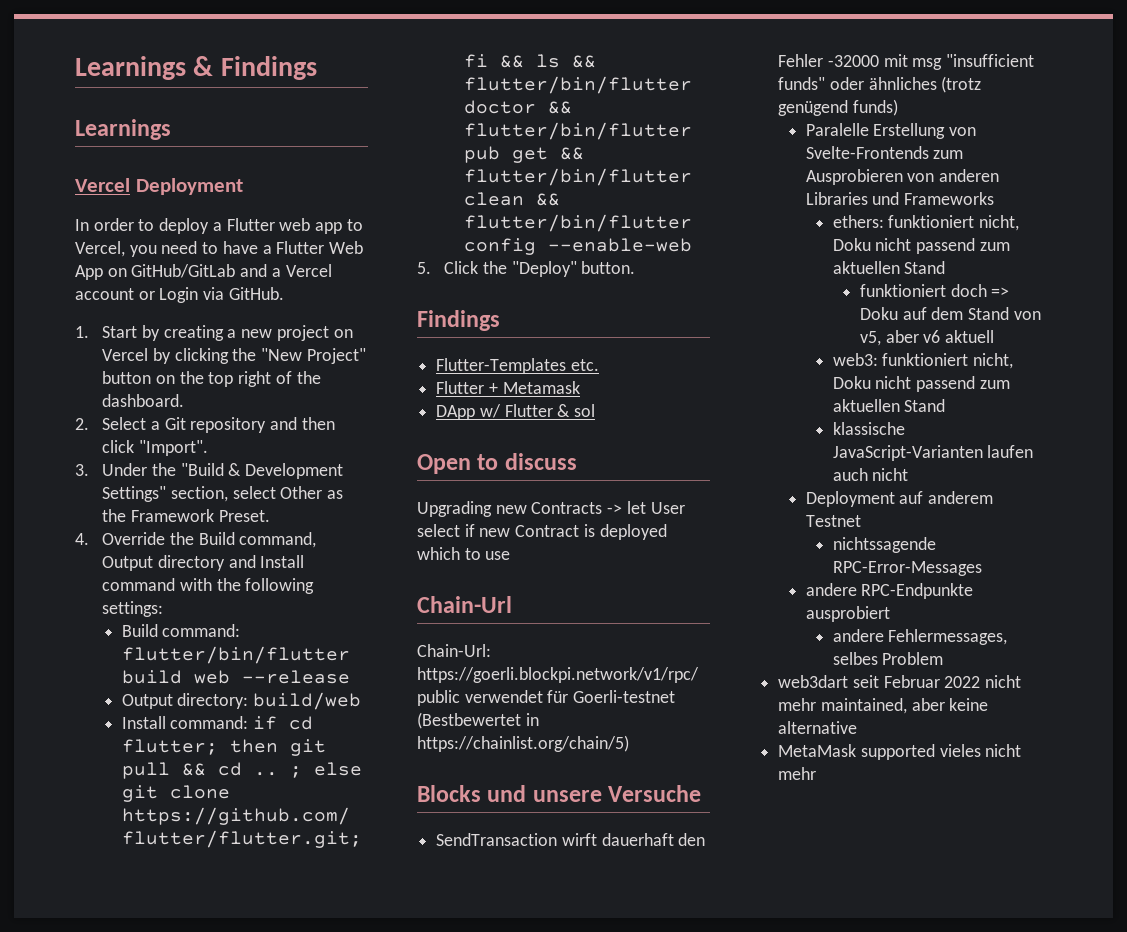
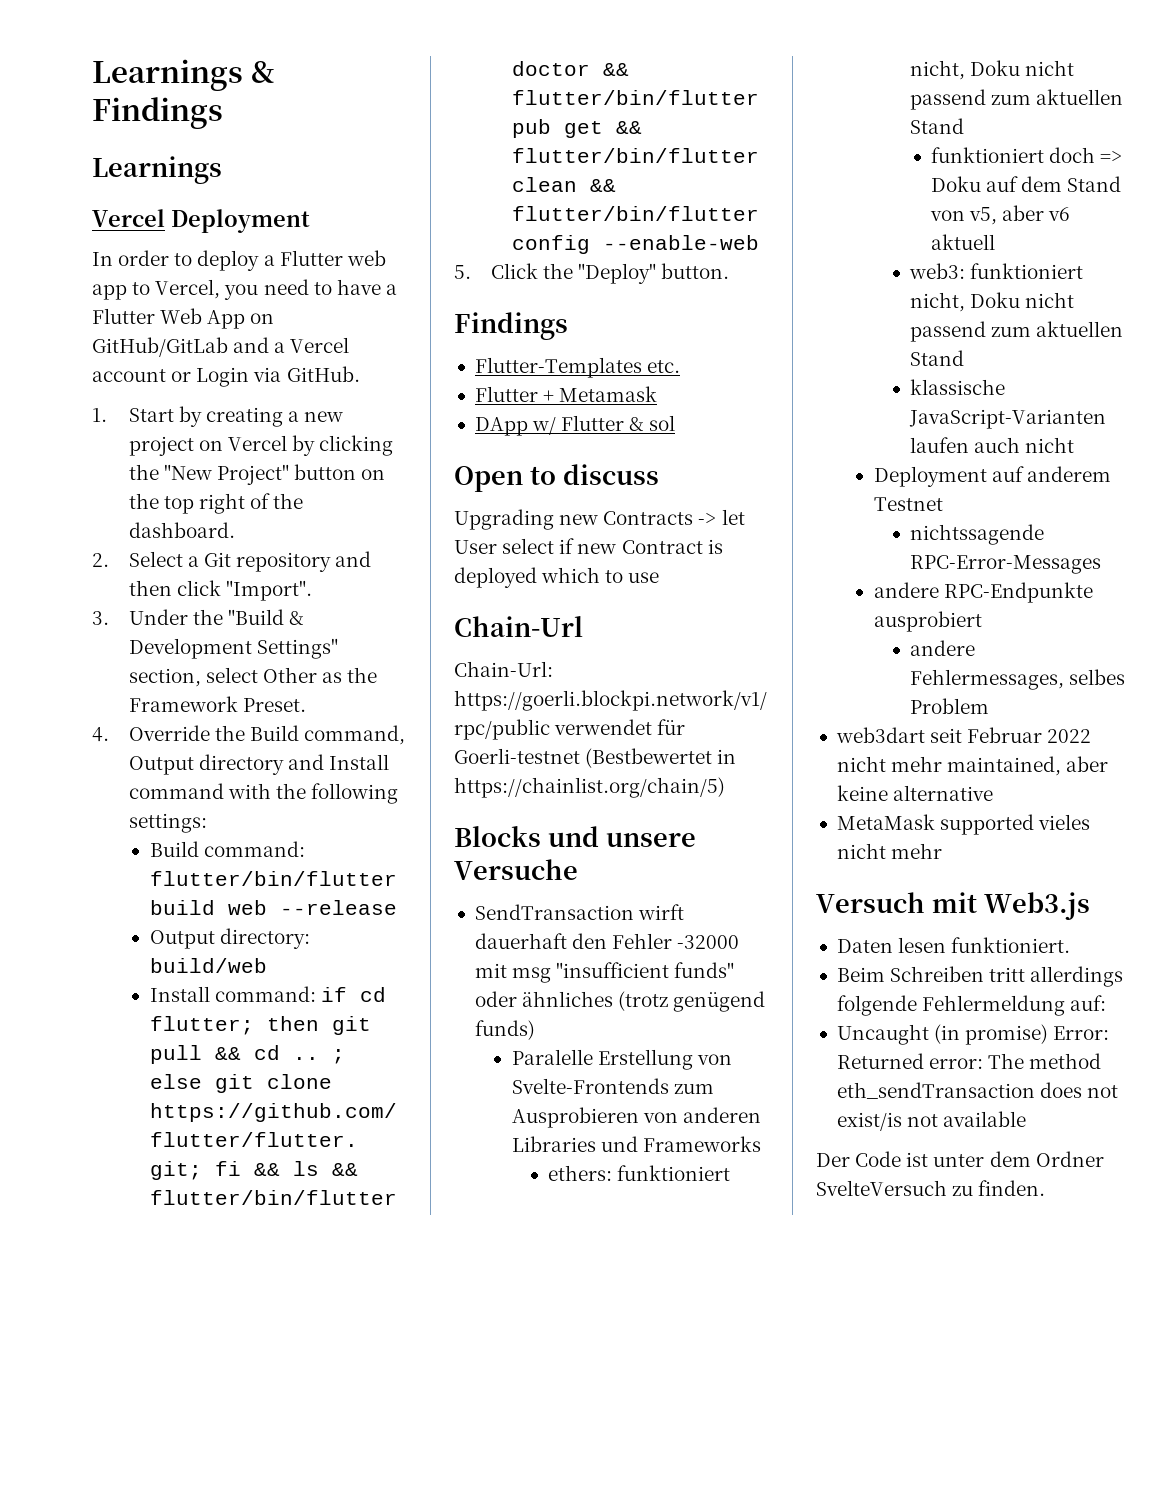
(817, 773) none -> [816,892,1090,920] [836,937,1071,953] [836,966,1124,987] [836,995,1107,1016] [836,1024,1110,1045] [836,1053,1102,1069] [836,1082,1119,1099] [836,1111,1027,1131] [816,1151,1104,1167] [816,1180,1046,1196] // Versuch mit Web3.js // Daten lesen funktioniert. // Beim Schreiben tritt allerdings folgende Fehlermeldung auf: // Uncaught (in promise) Error: Returned error: The method eth_sendTransaction does not exist/is not available // Der Code ist unter dem Ordner SvelteVersuch zu finden.

